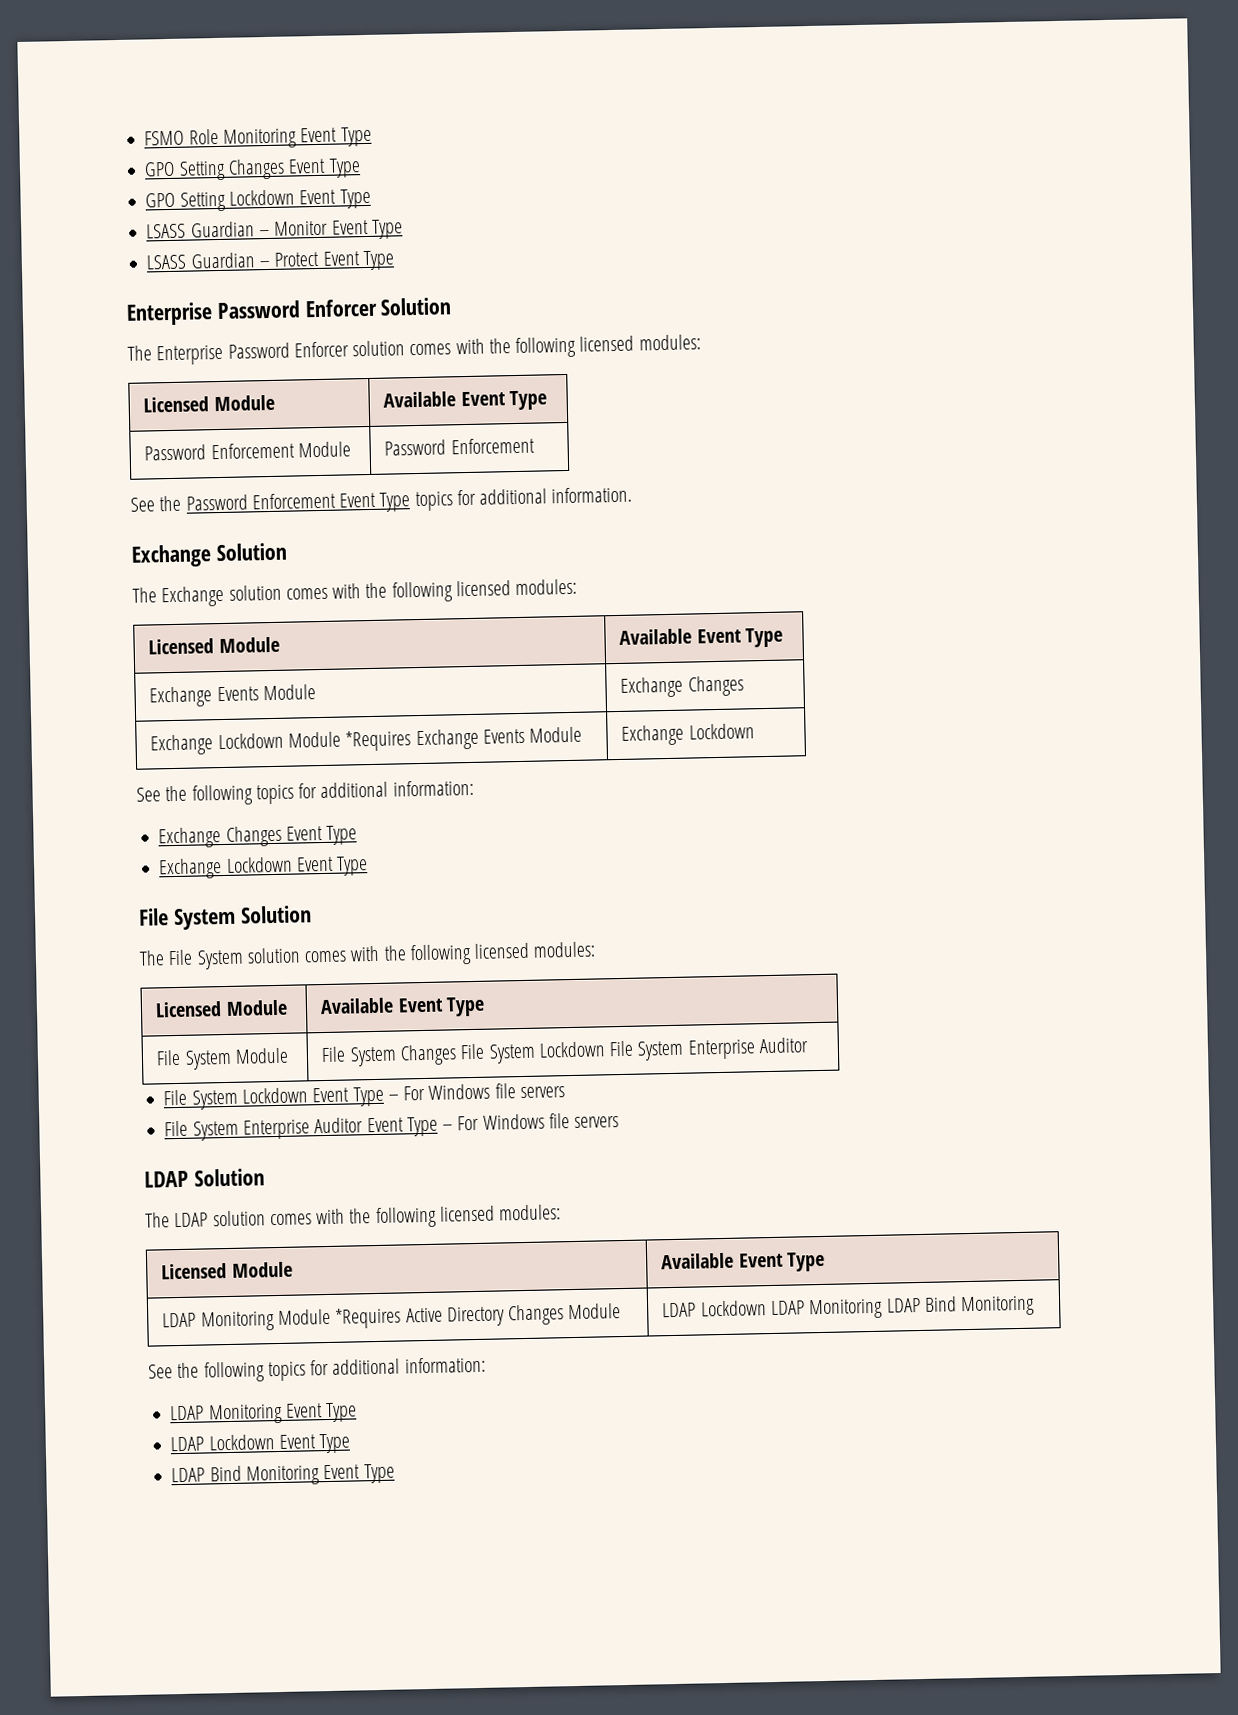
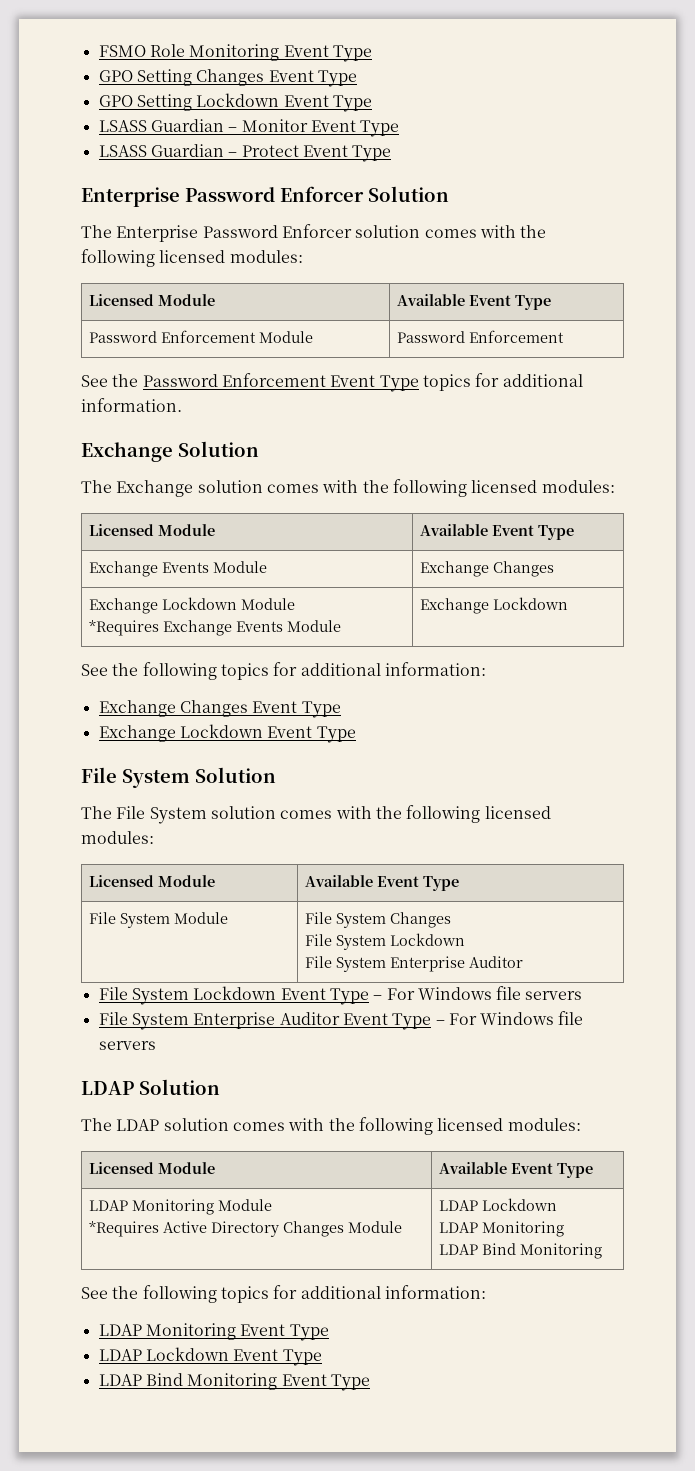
(342, 739) none -> (296, 604) //
[460,1041,606,1064] File System Lockdown -> [305,933,466,950] // File System Lockdown //
(332, 1316) none -> (273, 1205) //
[771,1298,884,1320] LDAP Monitoring -> [439,1221,565,1237] // LDAP Monitoring //

